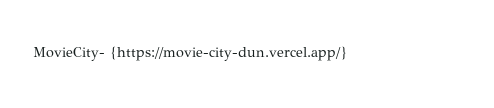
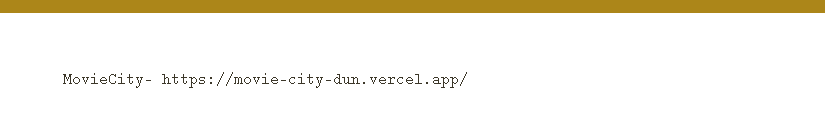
[110,46,347,61] {https://movie-city-dun.vercel.app/} -> [162,72,468,88] https://movie-city-dun.vercel.app/

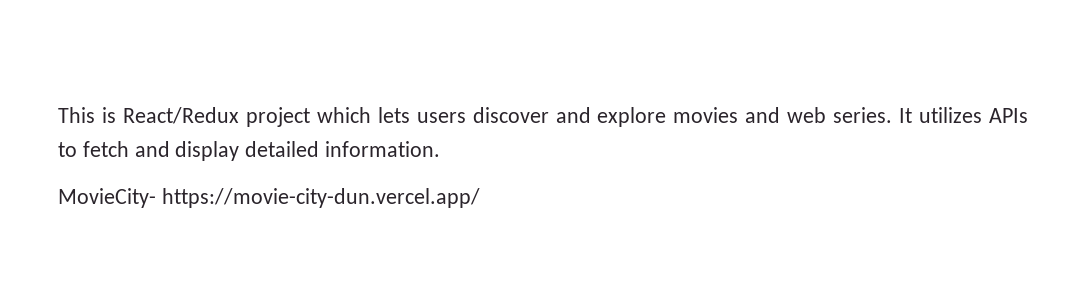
(63, 80) none -> [58,107,1028,127] [58,141,441,161] This is React/Redux project which lets users discover and explore movies and web series. It utilizes APIs to fetch and display detailed information. //

